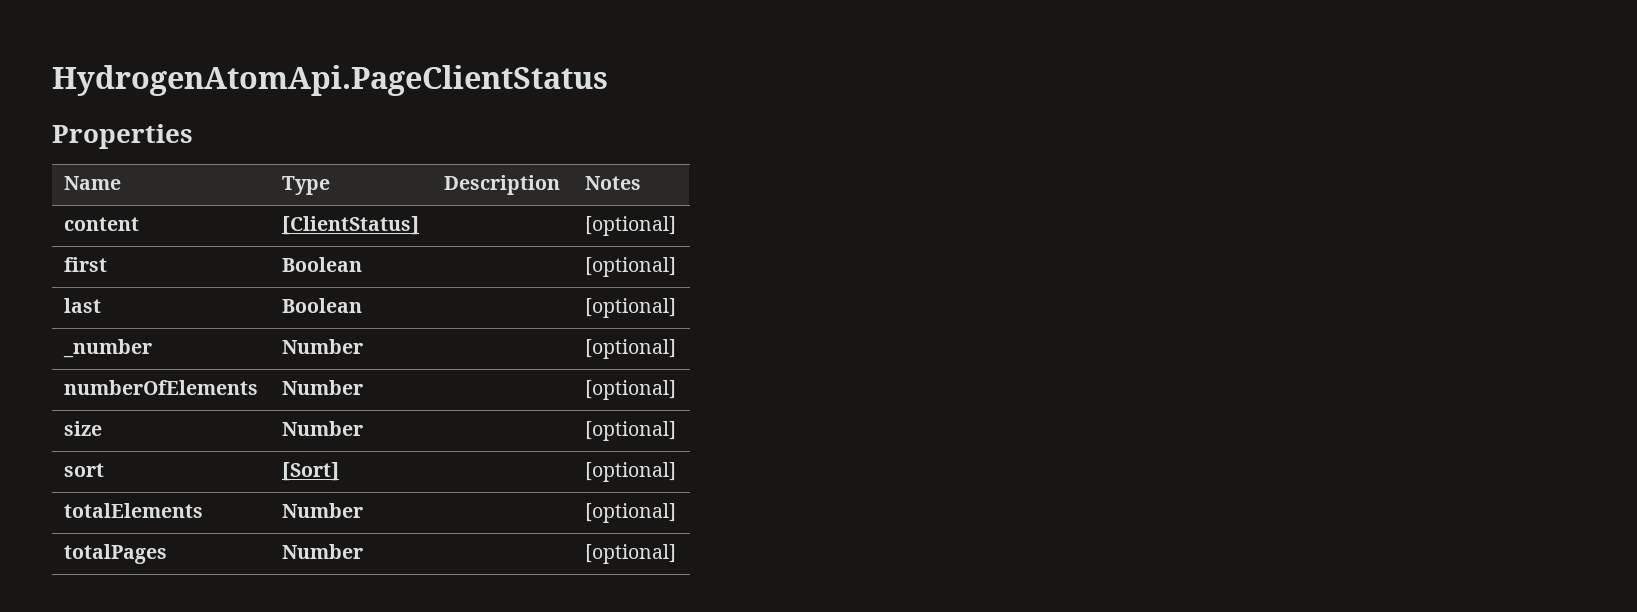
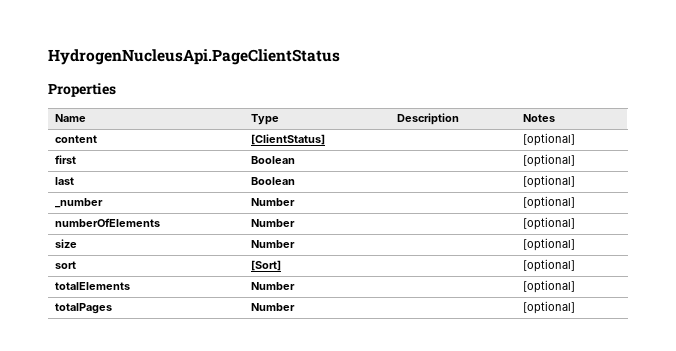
[52,65,608,96] HydrogenAtomApi.PageClientStatus -> [48,49,340,65] HydrogenNucleusApi.PageClientStatus

